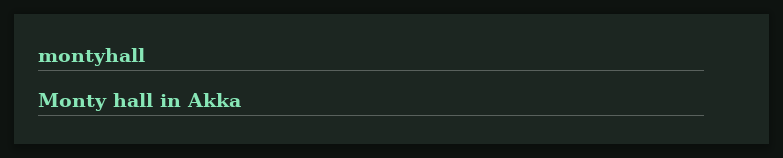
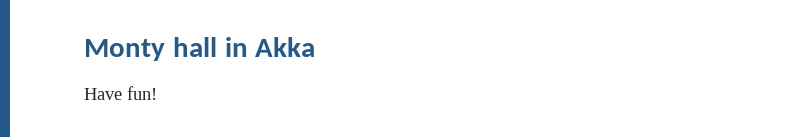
[38,48,145,66] montyhall // -> (84, 50) none
(241, 100) none -> [84,86,157,100] // Have fun!

